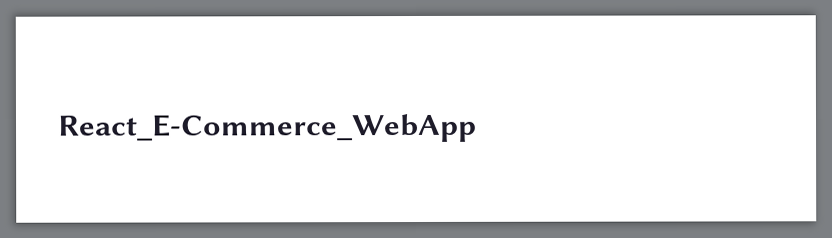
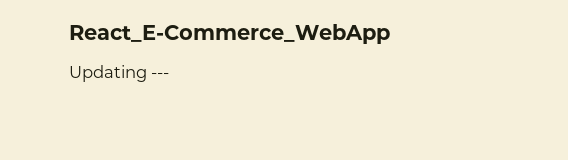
(477, 128) none -> [69,65,170,82] // Updating ---

